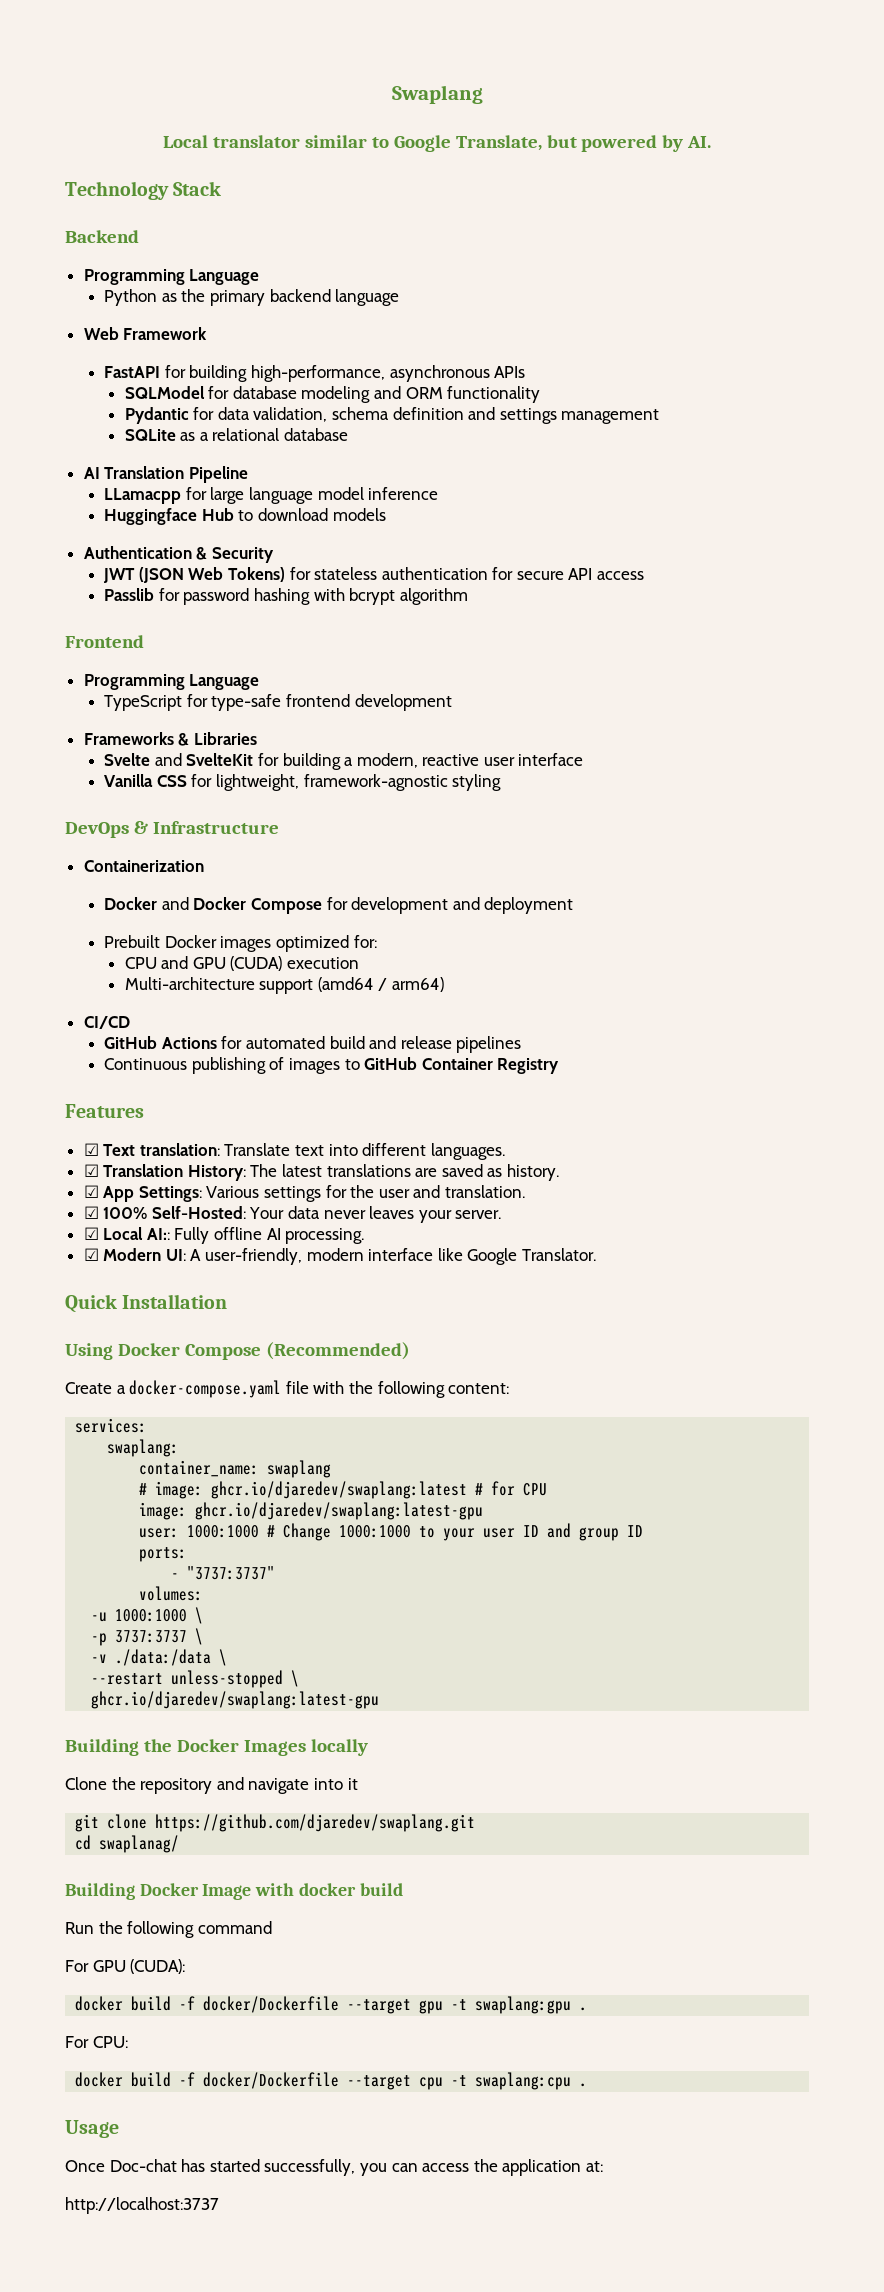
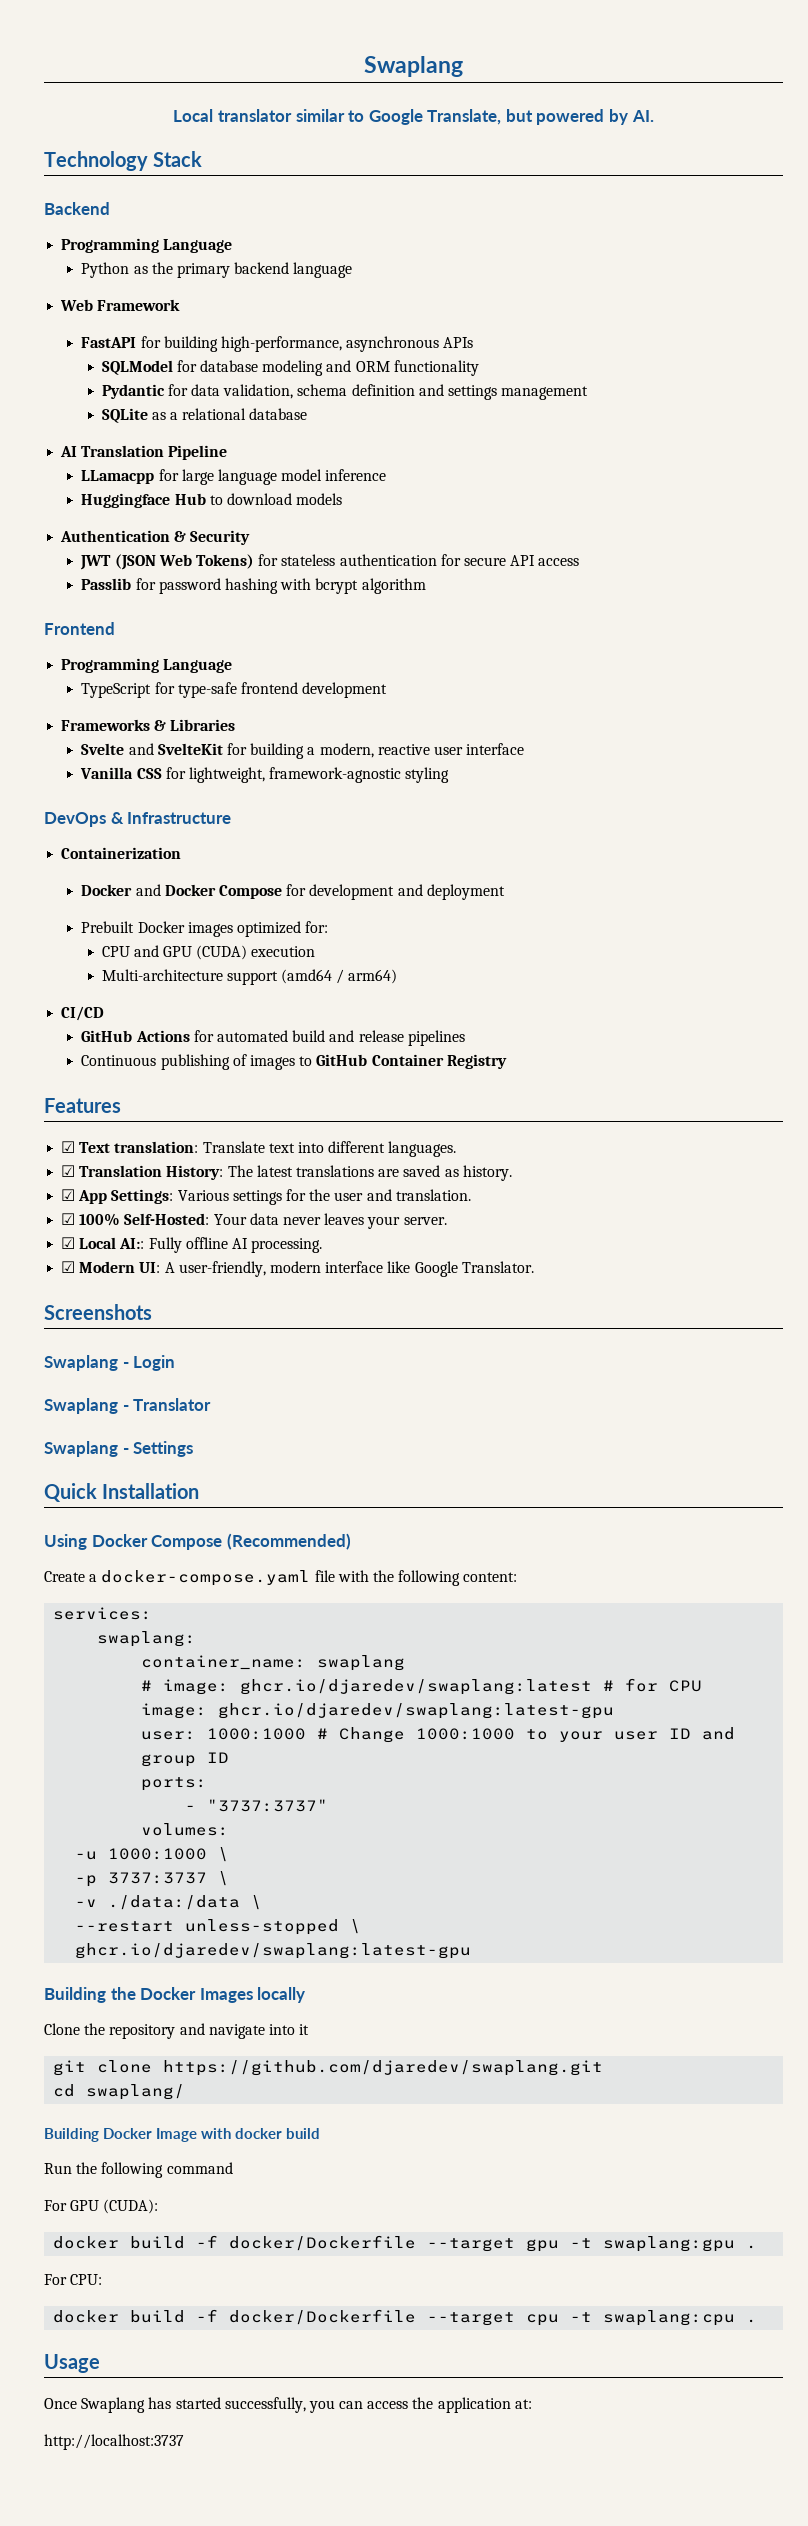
(597, 1254) none -> [44,1304,152,1320] [44,1355,176,1371] [44,1398,212,1414] [44,1441,194,1457] // Screenshots // Swaplang - Login // Swaplang - Translator // Swaplang - Settings
[99,1835,180,1853] swaplanag/ -> [86,2084,186,2100] swaplang/
[109,2159,177,2172] Doc-chat -> [81,2397,146,2413] Swaplang

